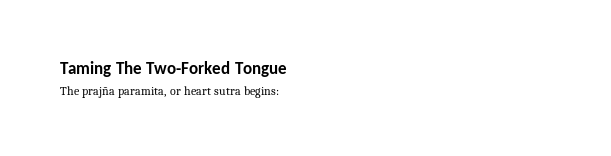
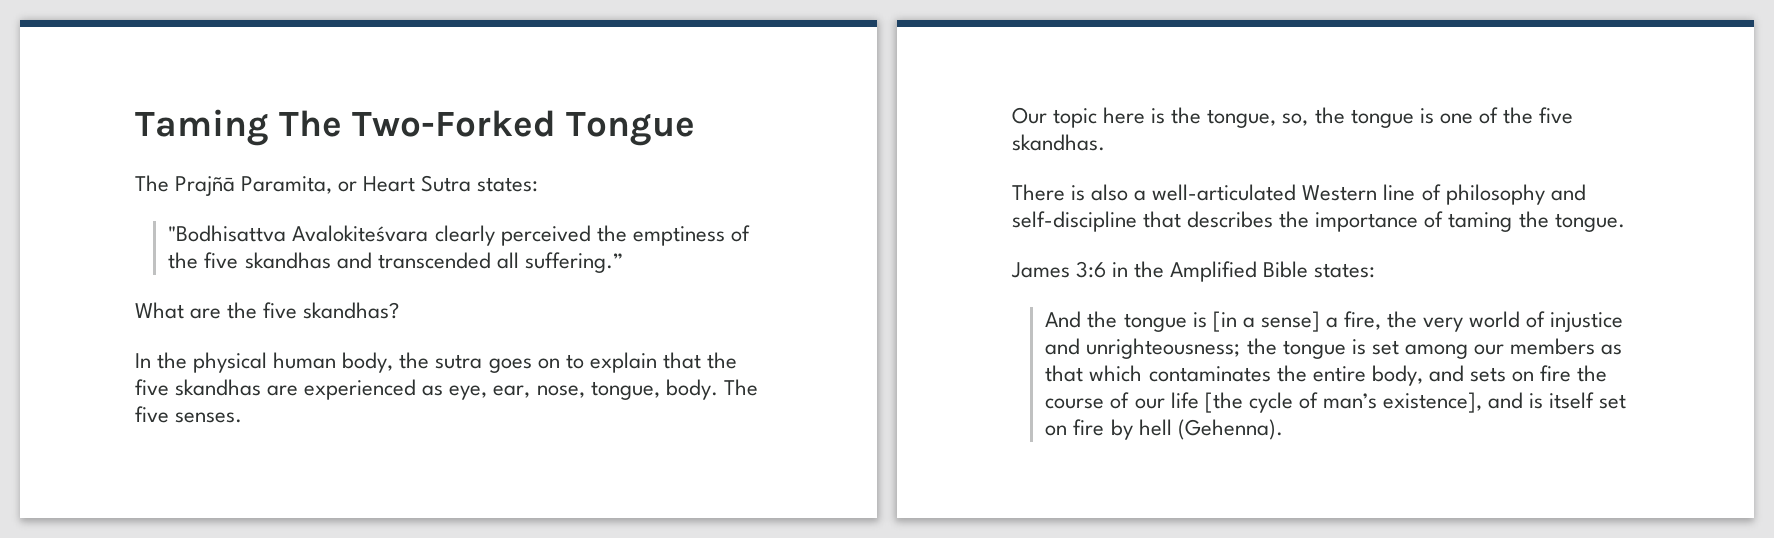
[82,86,280,98] prajña paramita, or heart sutra begins: -> [175,175,539,196] [168,225,750,246] [168,252,623,273] [135,302,400,319] [135,352,737,373] [135,379,758,400] [135,406,243,423] [1012,107,1573,128] [1012,134,1105,151] [1012,184,1586,205] [1012,211,1625,232] [1011,261,1376,282] [1045,311,1624,332] [1045,338,1623,359] [1045,365,1608,386] [1045,392,1627,413] [1045,419,1283,440] Prajñā Paramita, or Heart Sutra states: // "Bodhisattva Avalokiteśvara clearly perceived the emptiness of the five skandhas and transcended all suffering.” // What are the five skandhas? // In the physical human body, the sutra goes on to explain that the five skandhas are experienced as eye, ear, nose, tongue, body. The five senses. // Our topic here is the tongue, so, the tongue is one of the five skandhas. // There is also a well-articulated Western line of philosophy and self-discipline that describes the importance of taming the tongue. // James 3:6 in the Amplified Bible states: // And the tongue is [in a sense] a fire, the very world of injustice and unrighteousness; the tongue is set among our members as that which contaminates the entire body, and sets on fire the course of our life [the cycle of man’s existence], and is itself set on fire by hell (Gehenna).

